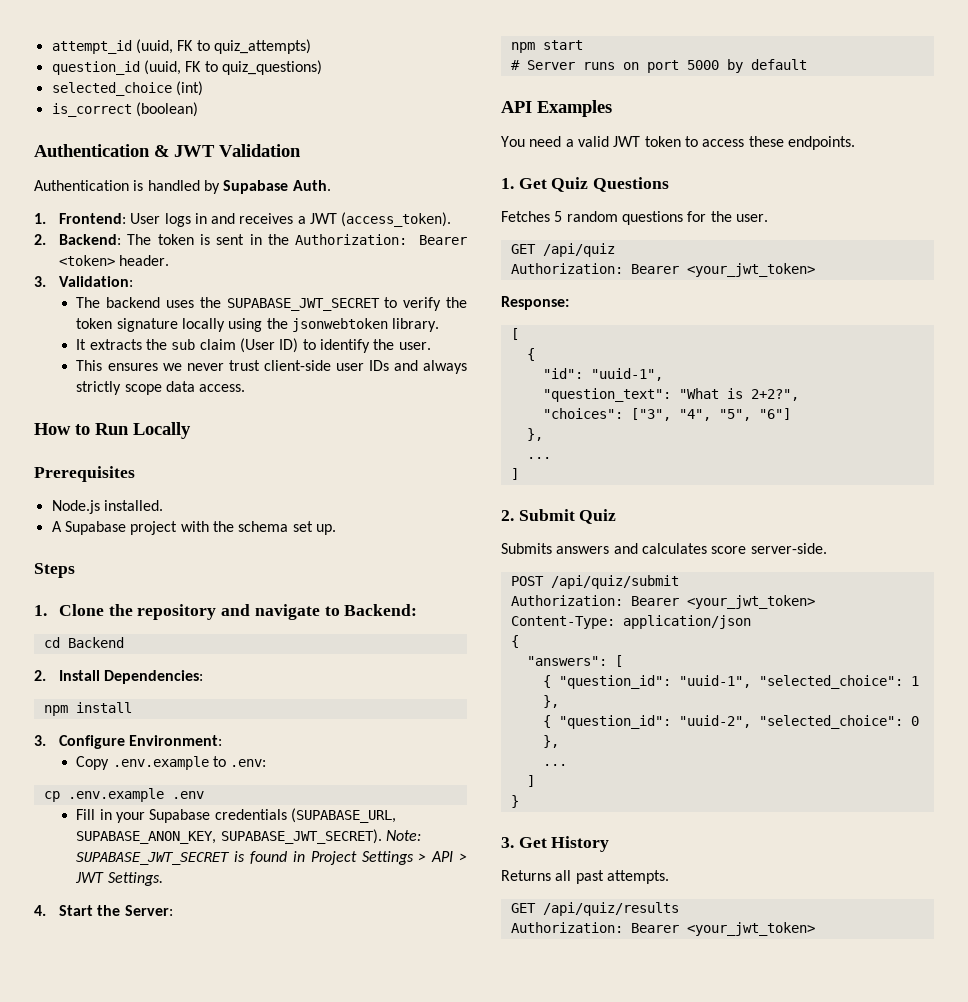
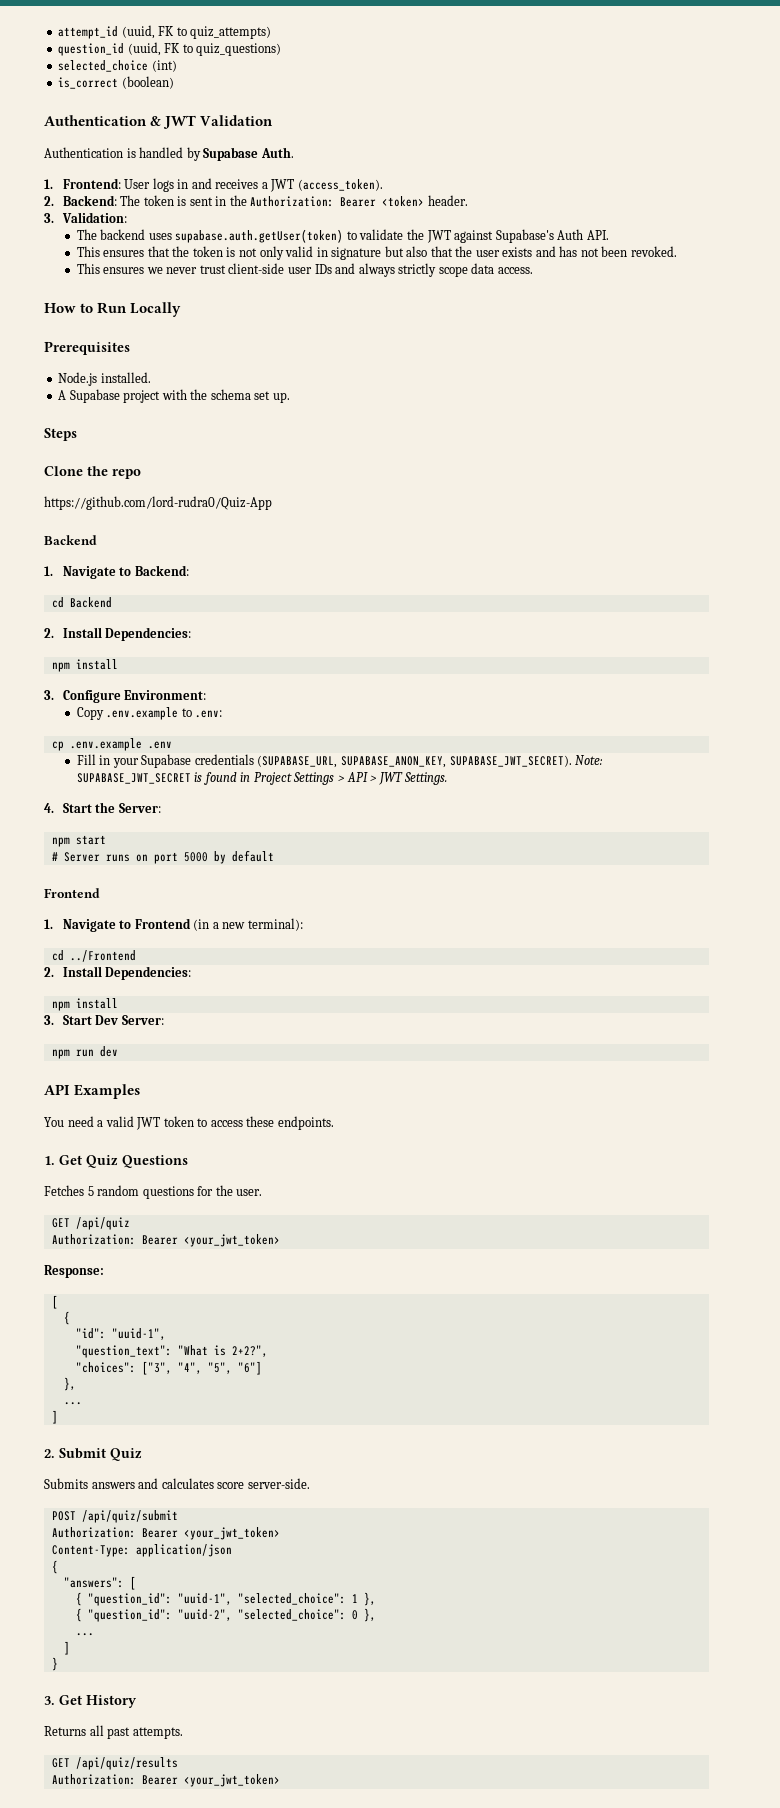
[199,297,468,311] [76,318,440,332] [76,338,431,353] the SUPABASE_JWT_SECRET to verify the token signature locally using the jsonwebtoken library. // It extracts the sub claim (User ID) to identify the user. -> [175,229,609,243] [76,246,677,260] supabase.auth.getUser(token) to validate the JWT against Supabase's Auth API. // This ensures that the token is not only valid in signature but also that the user exists and has not been revoked.
[34,605,47,616] 1. -> (77, 434) none
[137,604,320,620] repository and navigate -> [112,469,141,479] [44,496,272,510] [44,535,97,545] [44,566,116,579] repo // https://github.com/lord-rudra0/Quiz-App // Backend // 1. Navigate
(807, 64) none -> [44,888,100,898] [44,918,303,932] [51,950,136,962] [44,966,192,980] [51,998,118,1011] [44,1015,164,1025] [51,1046,118,1059] // Frontend // 1. Navigate to Frontend (in a new terminal): // cd ../Frontend // 2. Install Dependencies: // npm install // 3. Start Dev Server: // npm run dev

